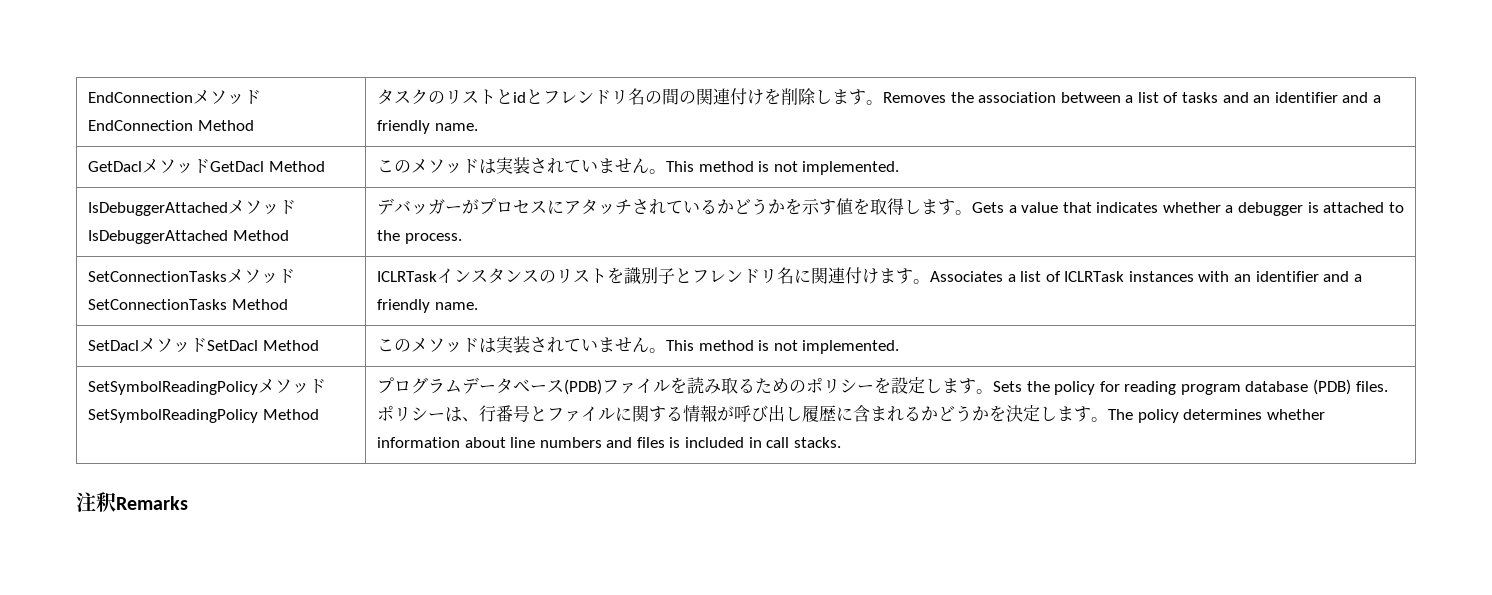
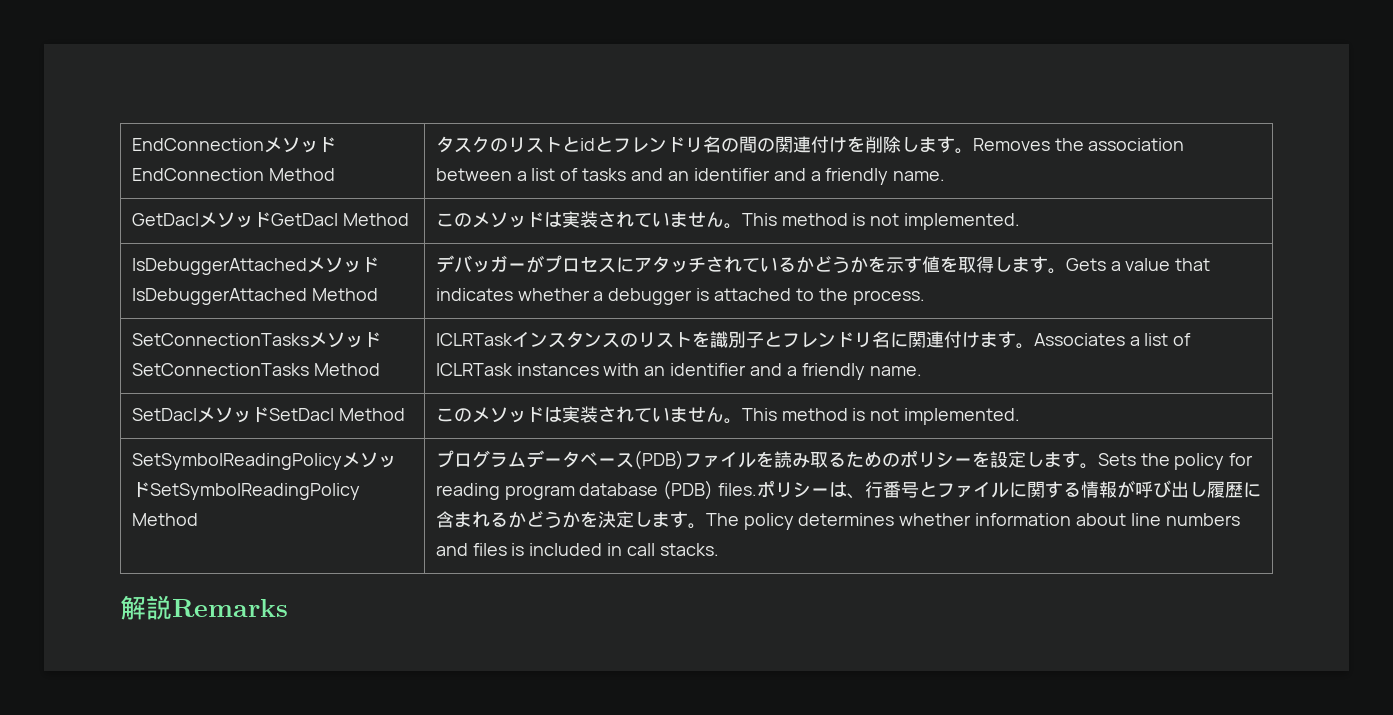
[76,492,116,512] 注釈 -> [120,595,172,620] 解説

